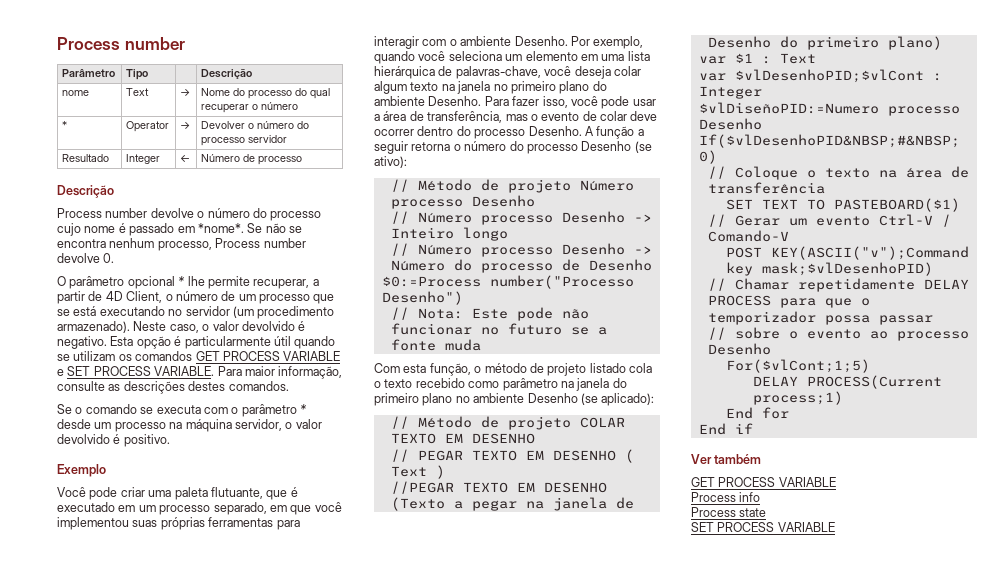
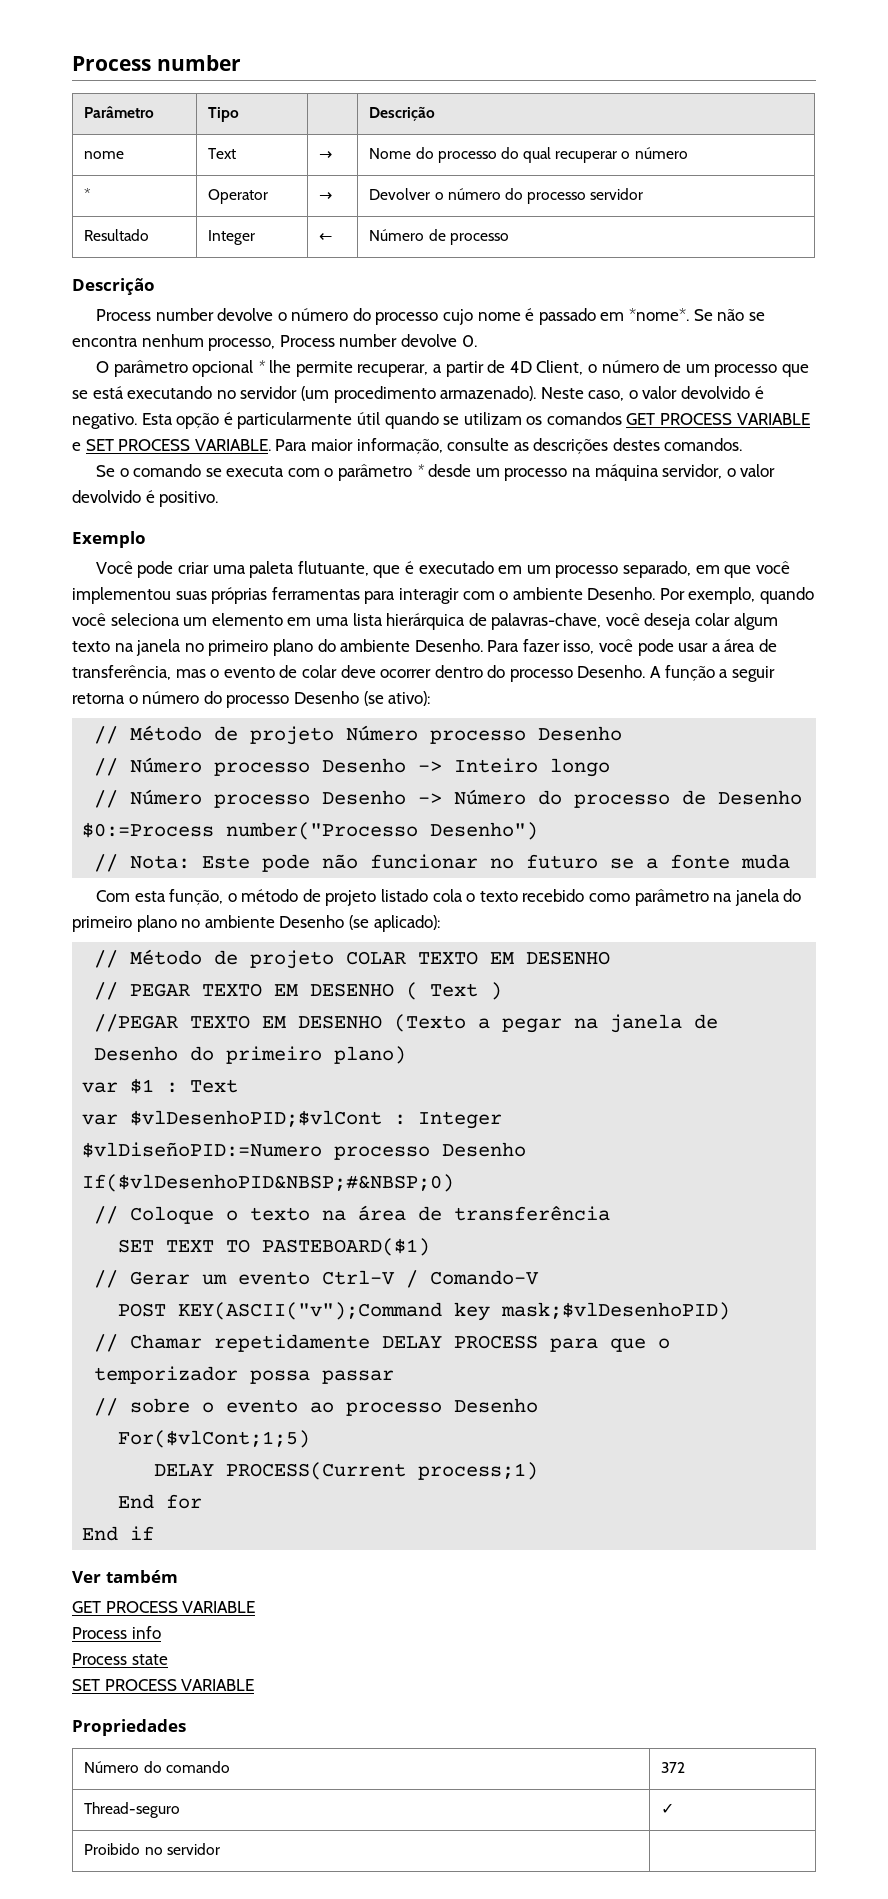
(835, 527) none -> [72,1719,186,1736] [84,1761,230,1773] [661,1762,686,1773] [84,1802,181,1818] [661,1803,675,1814] [84,1843,220,1855] // Propriedades // Número do comando | 372 // Thread-seguro | ✓ // Proibido no servidor |

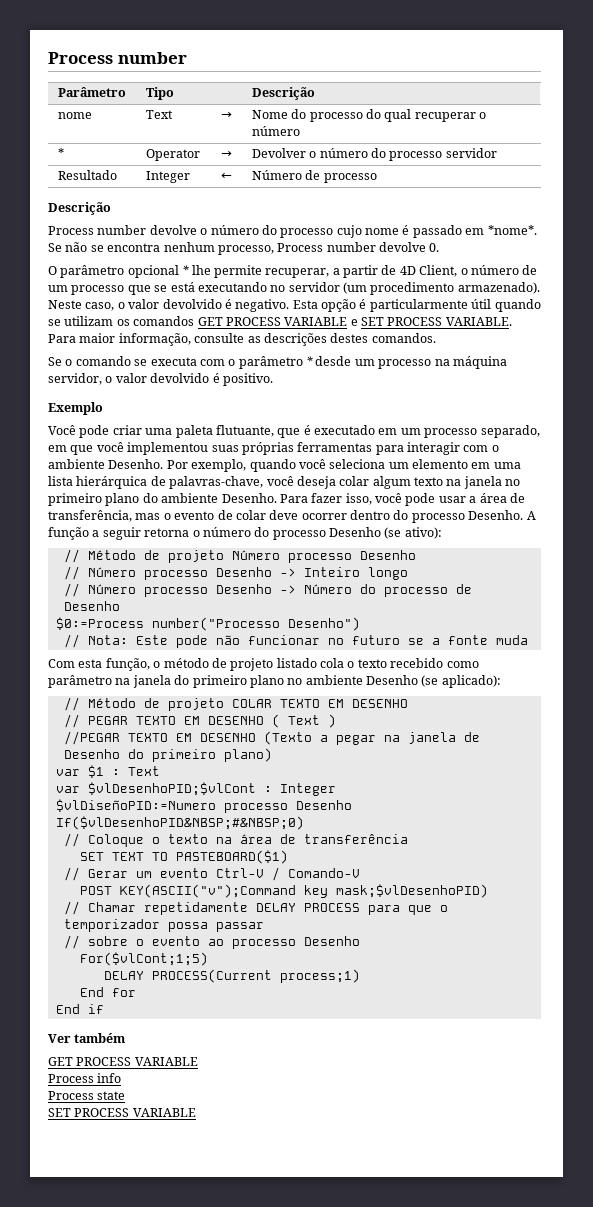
[72,1719,186,1736] [84,1761,230,1773] [661,1762,686,1773] [84,1802,181,1818] [661,1803,675,1814] [84,1843,220,1855] // Propriedades // Número do comando | 372 // Thread-seguro | ✓ // Proibido no servidor | -> (196, 1112) none

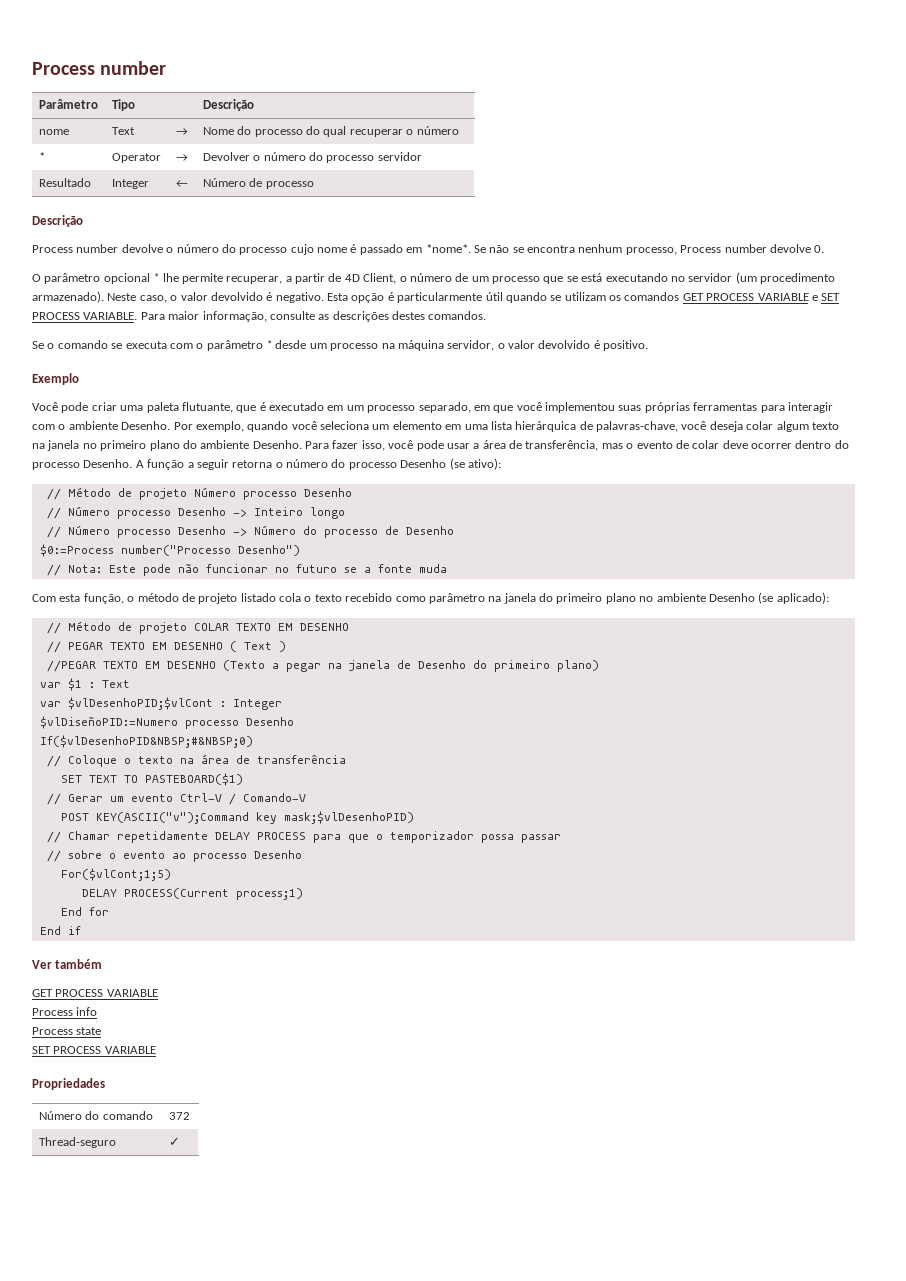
(196, 1112) none -> [32,1078,105,1090] [38,1111,153,1120] [168,1112,190,1120] [38,1137,116,1148] [168,1137,180,1146] // Propriedades // Número do comando | 372 // Thread-seguro | ✓

